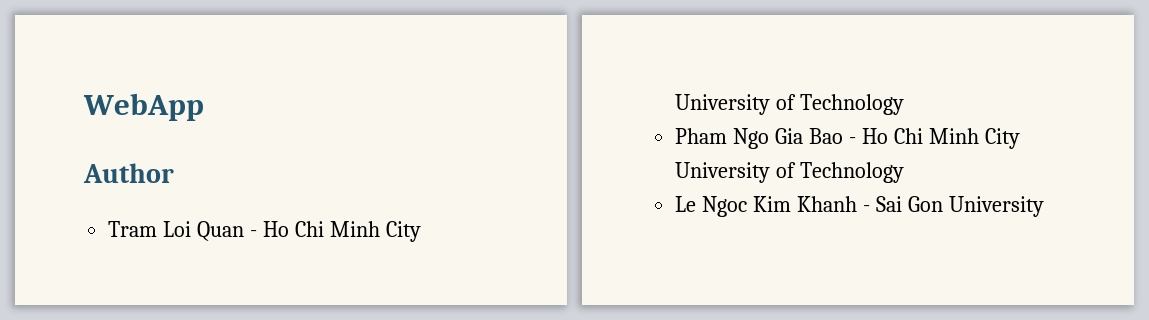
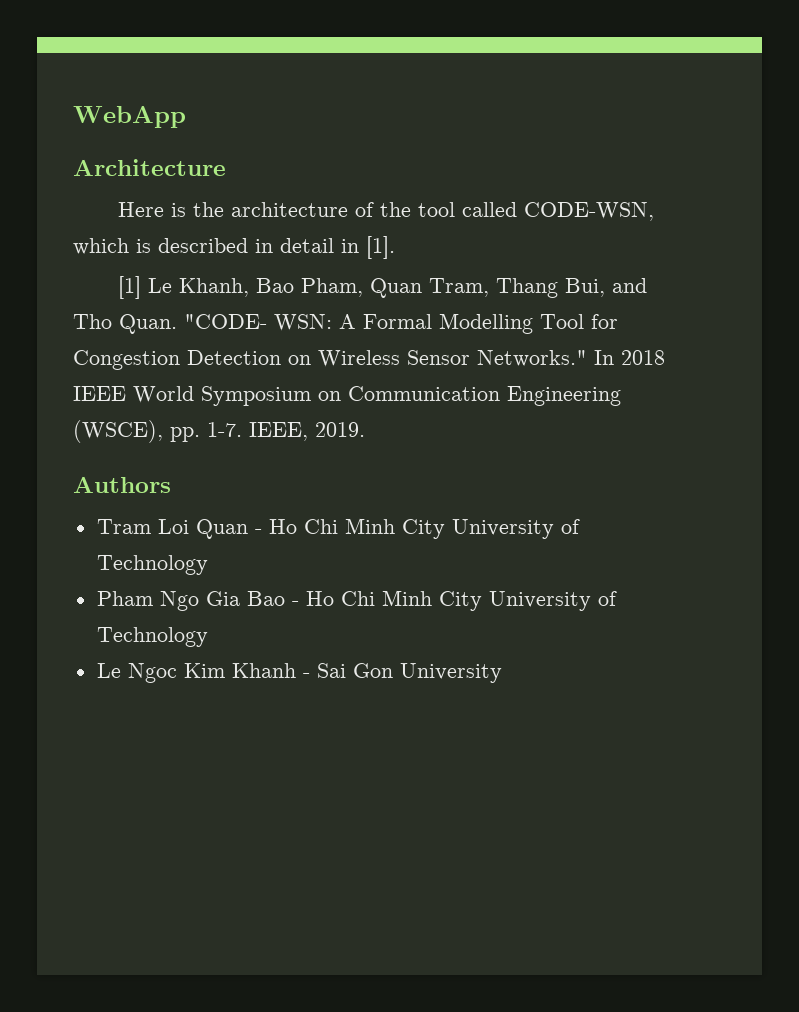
[83,163,174,183] Author -> [73,159,226,176] [118,202,655,221] [73,236,395,259] [118,276,648,299] [73,313,618,334] [73,350,665,370] [73,386,621,406] [73,420,365,443] [73,476,171,493] Architecture // Here is the architecture of the tool called CODE-WSN, which is described in detail in [1]. // [1] Le Khanh, Bao Pham, Quan Tram, Thang Bui, and Tho Quan. "CODE- WSN: A Formal Modelling Tool for Congestion Detection on Wireless Sensor Networks." In 2018 IEEE World Symposium on Communication Engineering (WSCE), pp. 1-7. IEEE, 2019. // Authors

